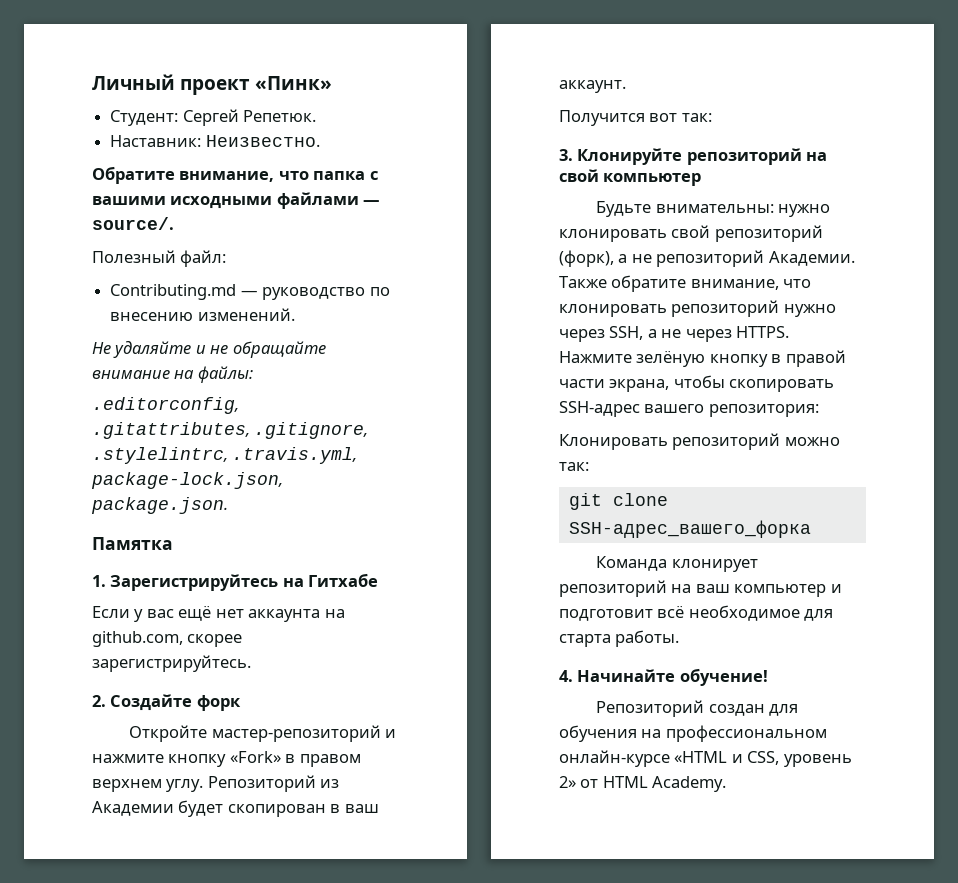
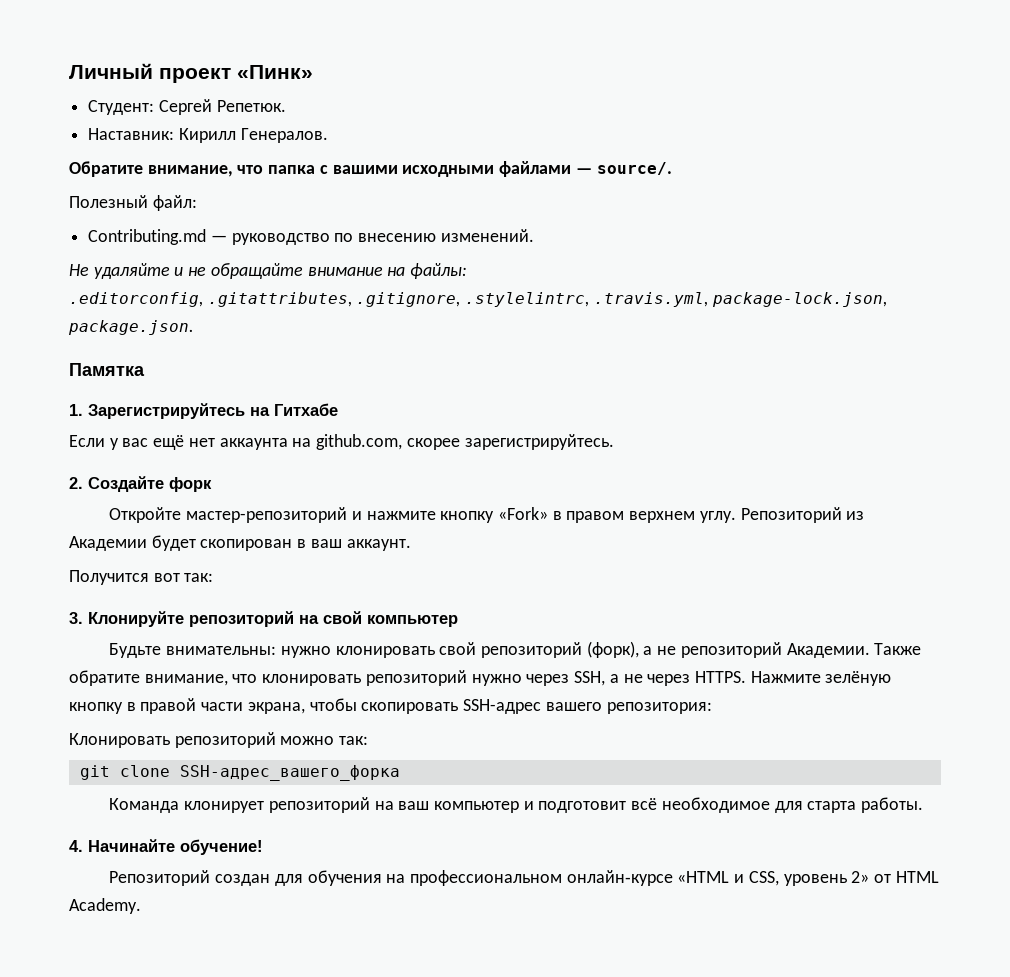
[205,135,320,147] Неизвестно. -> [178,128,328,143] Кирилл Генералов.

